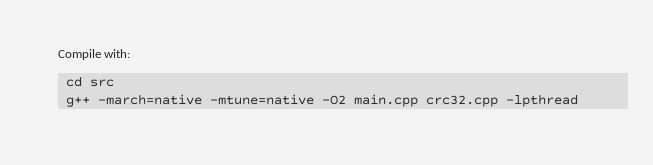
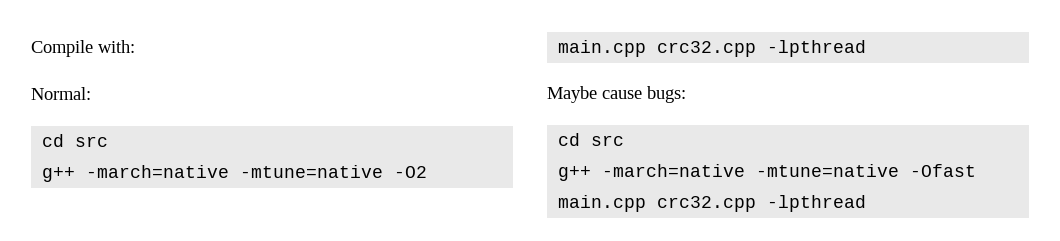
(131, 53) none -> [31,87,91,100] // Normal:
(578, 100) none -> [547,86,686,103] [558,133,625,146] [558,164,977,181] [558,195,867,212] // Maybe cause bugs: // cd src // g++ -march=native -mtune=native -Ofast main.cpp crc32.cpp -lpthread

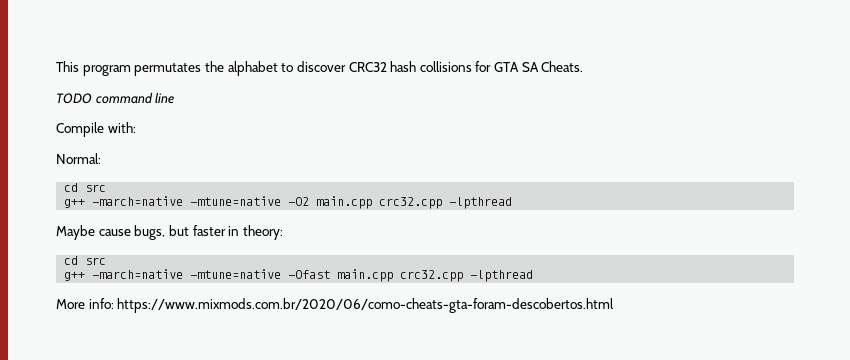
(31, 48) none -> [56,61,584,76] [56,92,175,104] This program permutates the alphabet to discover CRC32 hash collisions for GTA SA Cheats. // TODO command line //
[647,86,686,103] bugs: -> [134,225,283,240] bugs, but faster in theory:
(867, 203) none -> [56,298,615,313] // More info: https://www.mixmods.com.br/2020/06/como-cheats-gta-foram-descobertos.html

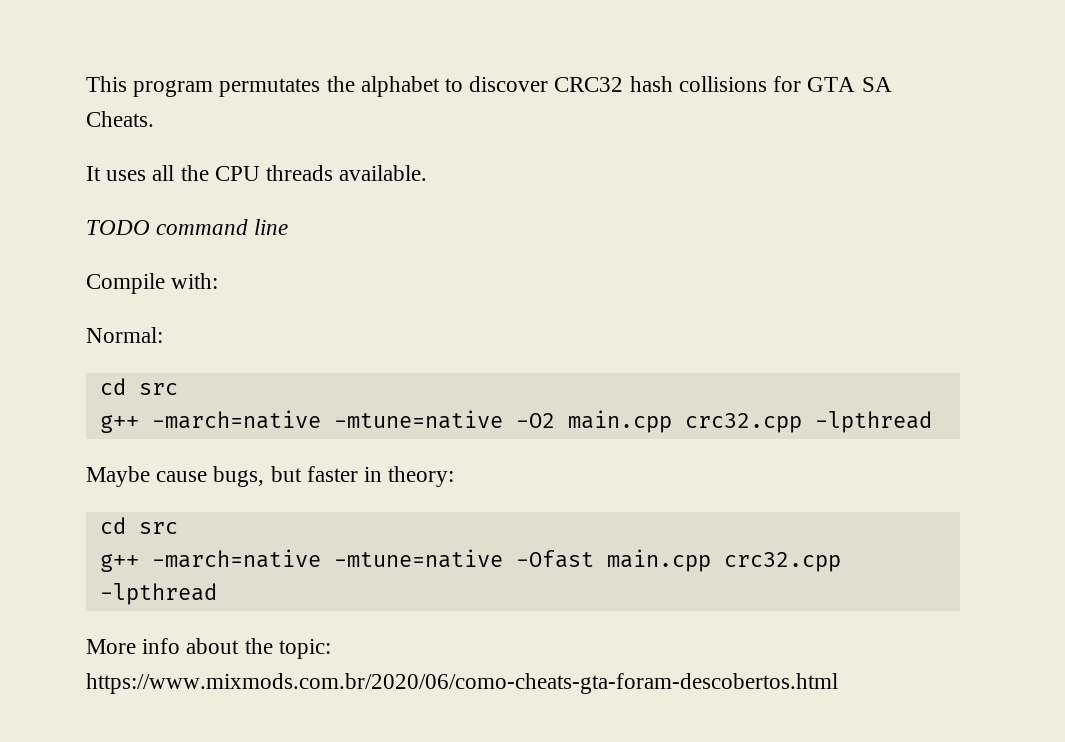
(584, 66) none -> [86,165,428,181] // It uses all the CPU threads available.
[88,298,114,309] info: -> [142,638,331,659] info about the topic:

